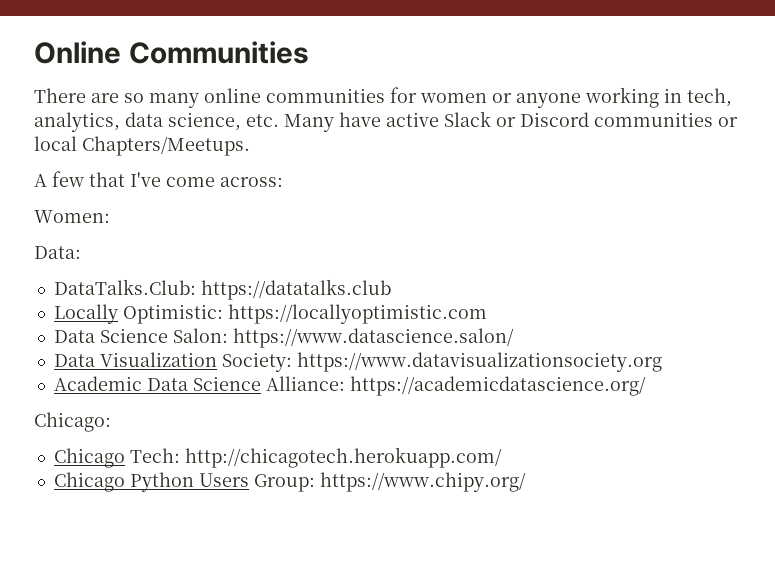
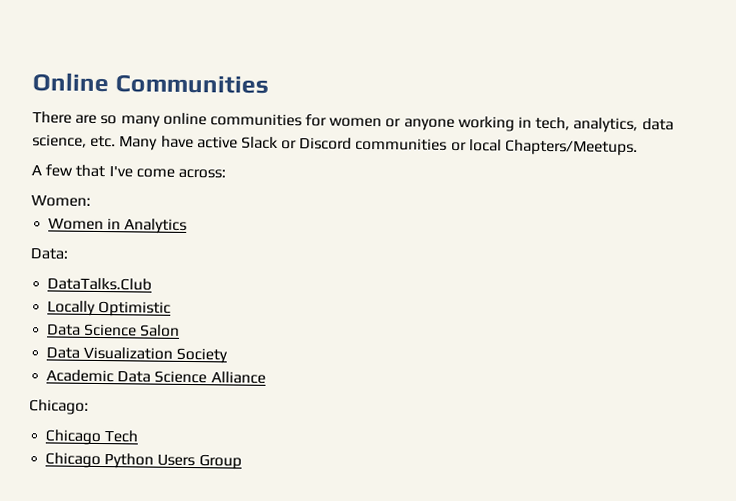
(110, 216) none -> [48,217,188,234] // Women in Analytics
[53,279,391,300] DataTalks.Club: https://datatalks.club -> [47,277,153,291] DataTalks.Club
[122,304,487,324] [53,328,514,348] Optimistic: https://locallyoptimistic.com // Data Science Salon: https://www.datascience.salon/ -> [98,300,172,317] [47,323,181,337] Optimistic // Data Science Salon
[221,352,662,372] Society: https://www.datavisualizationsociety.org -> [176,347,229,364] Society
[265,376,646,396] Alliance: https://academicdatascience.org/ -> [210,371,266,384] Alliance
[129,447,502,468] Tech: http://chicagotech.herokuapp.com/ -> [104,430,139,443] Tech
[253,472,526,492] Group: https://www.chipy.org/ -> [198,454,242,470] Group

